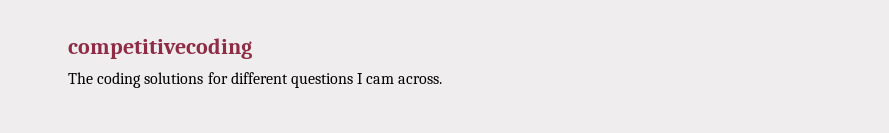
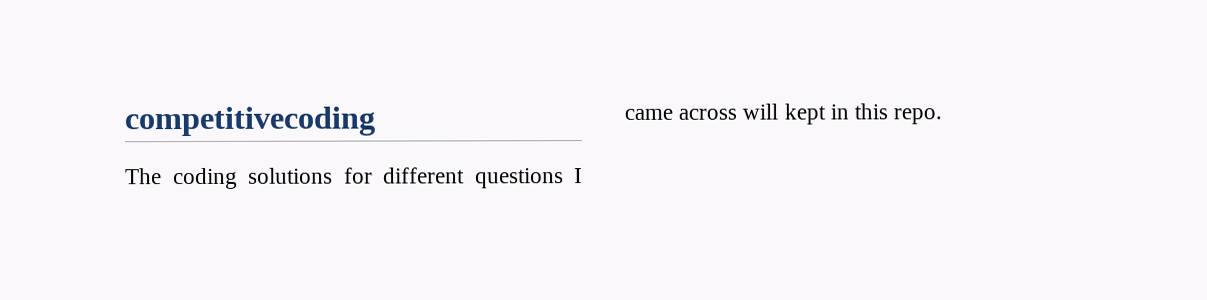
[366,76,443,84] cam across. -> [624,103,943,125] came across will kept in this repo.

